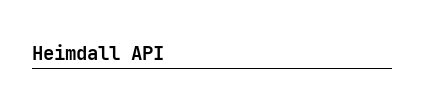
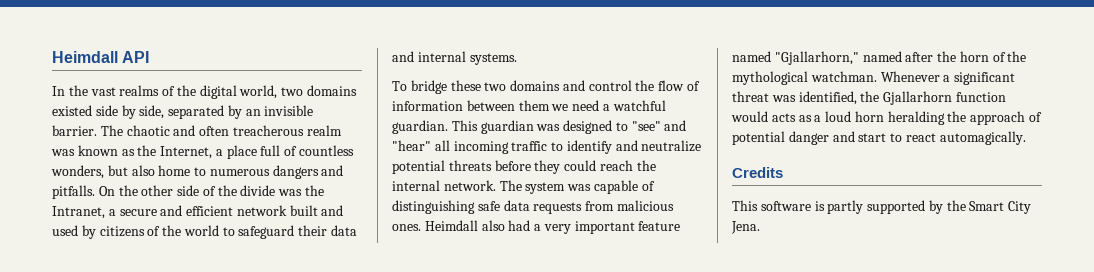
(164, 53) none -> [52,85,358,99] [52,105,314,119] [52,125,342,136] [51,145,355,159] [51,165,344,179] [52,185,325,199] [52,205,344,219] [52,225,358,239] [392,51,517,65] [392,80,701,94] [392,100,666,111] [392,120,687,134] [392,140,702,154] [392,160,656,174] [392,180,655,194] [392,200,674,214] [392,220,681,234] [732,51,1027,65] [732,71,1016,85] [732,91,1006,105] [731,111,1043,125] [732,131,1026,145] [732,167,783,178] [732,200,1032,214] [731,221,760,234] // In the vast realms of the digital world, two domains existed side by side, separated by an invisible barrier. The chaotic and often treacherous realm was known as the Internet, a place full of countless wonders, but also home to numerous dangers and pitfalls. On the other side of the divide was the Intranet, a secure and efficient network built and used by citizens of the world to safeguard their data and internal systems. // To bridge these two domains and control the flow of information between them we need a watchful guardian. This guardian was designed to "see" and "hear" all incoming traffic to identify and neutralize potential threats before they could reach the internal network. The system was capable of distinguishing safe data requests from malicious ones. Heimdall also had a very important feature named "Gjallarhorn," named after the horn of the mythological watchman. Whenever a significant threat was identified, the Gjallarhorn function would acts as a loud horn heralding the approach of potential danger and start to react automagically. // Credits // This software is partly supported by the Smart City Jena.

